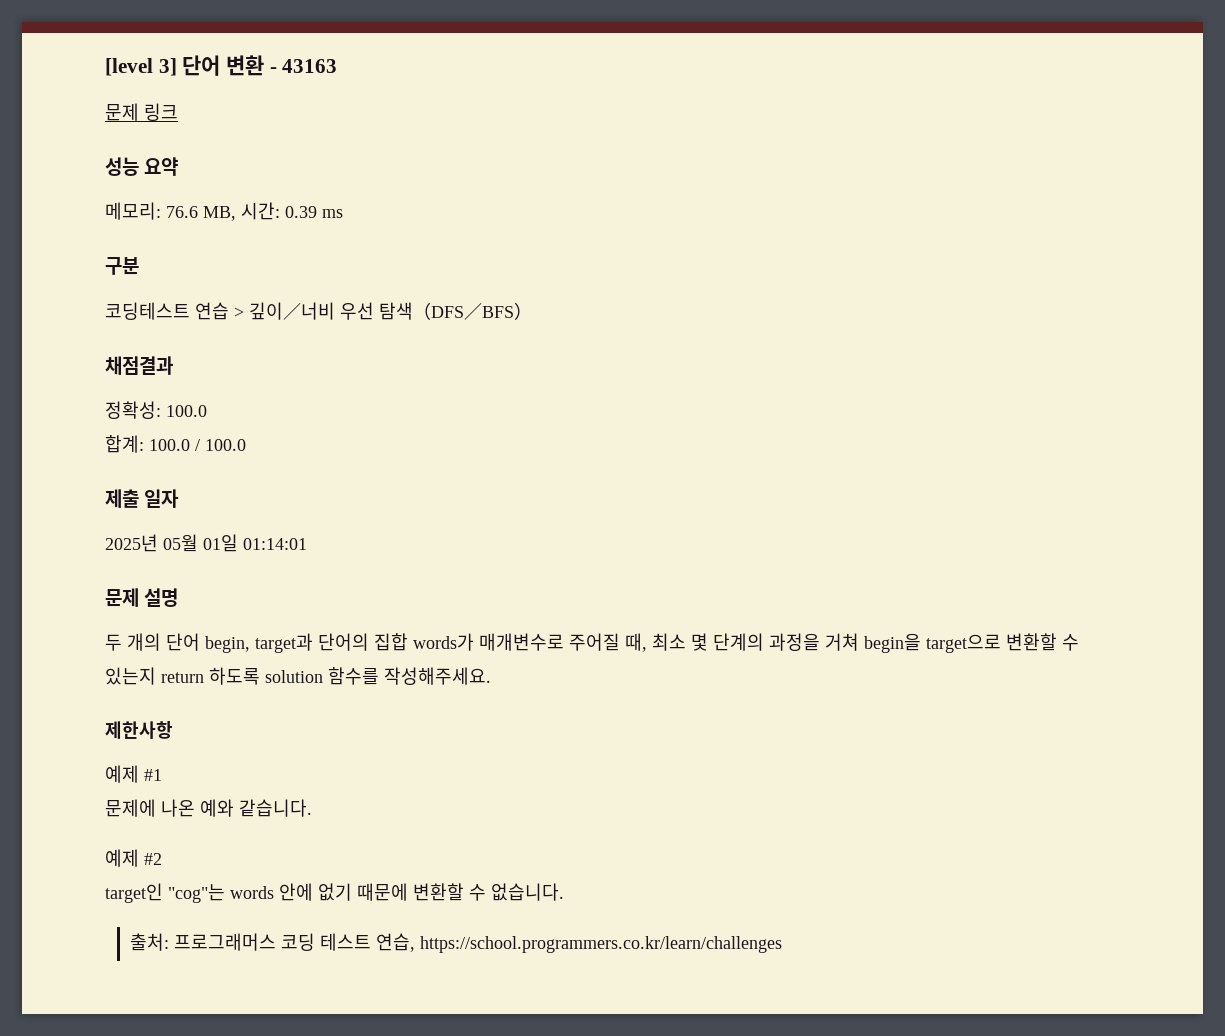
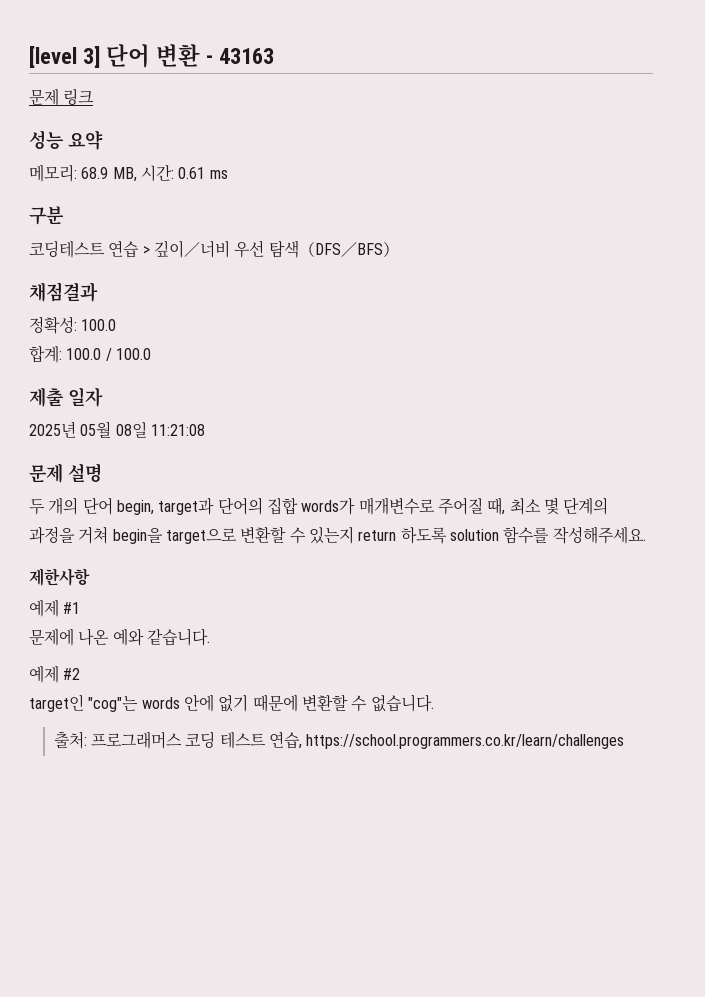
[166,206,198,218] 76.6 -> [81,167,109,179] 68.9
[285,206,317,218] 0.39 -> [178,167,206,179] 0.61
[203,534,307,552] 01일 01:14:01 -> [115,422,205,438] 08일 11:21:08

